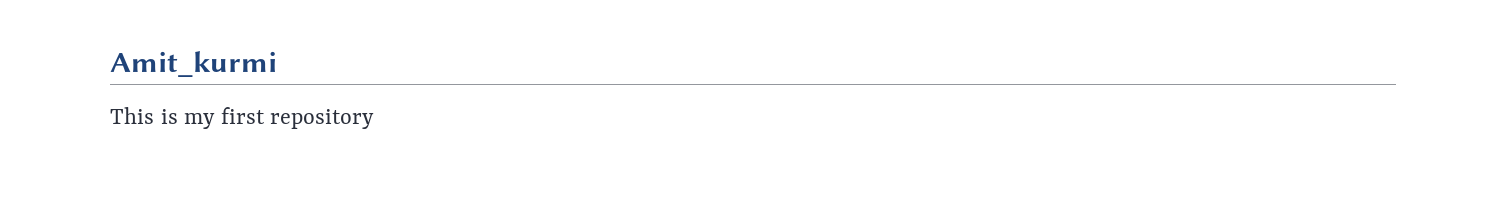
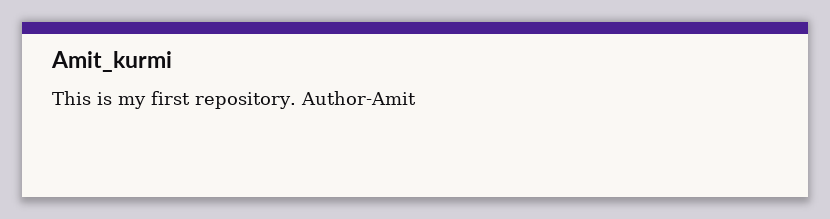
[270,109,375,129] repository -> [195,91,416,109] repository. Author-Amit

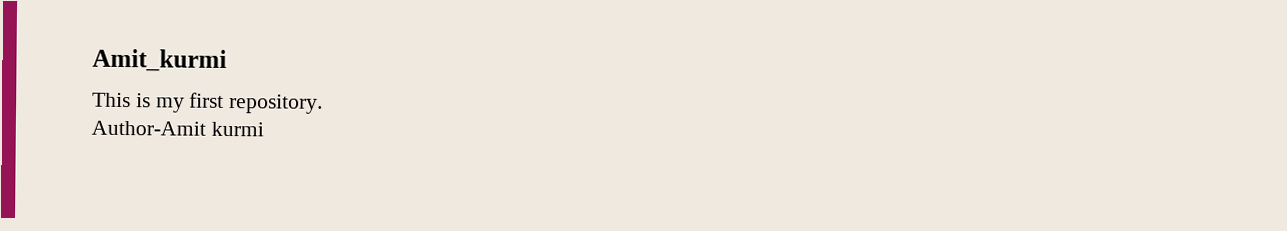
[300,91,416,105] Author-Amit -> [91,120,264,137] // Author-Amit kurmi

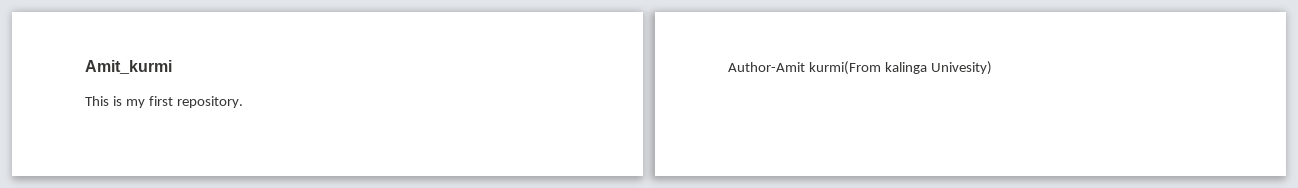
[210,121,264,137] kurmi -> [808,61,992,75] kurmi(From kalinga Univesity)

